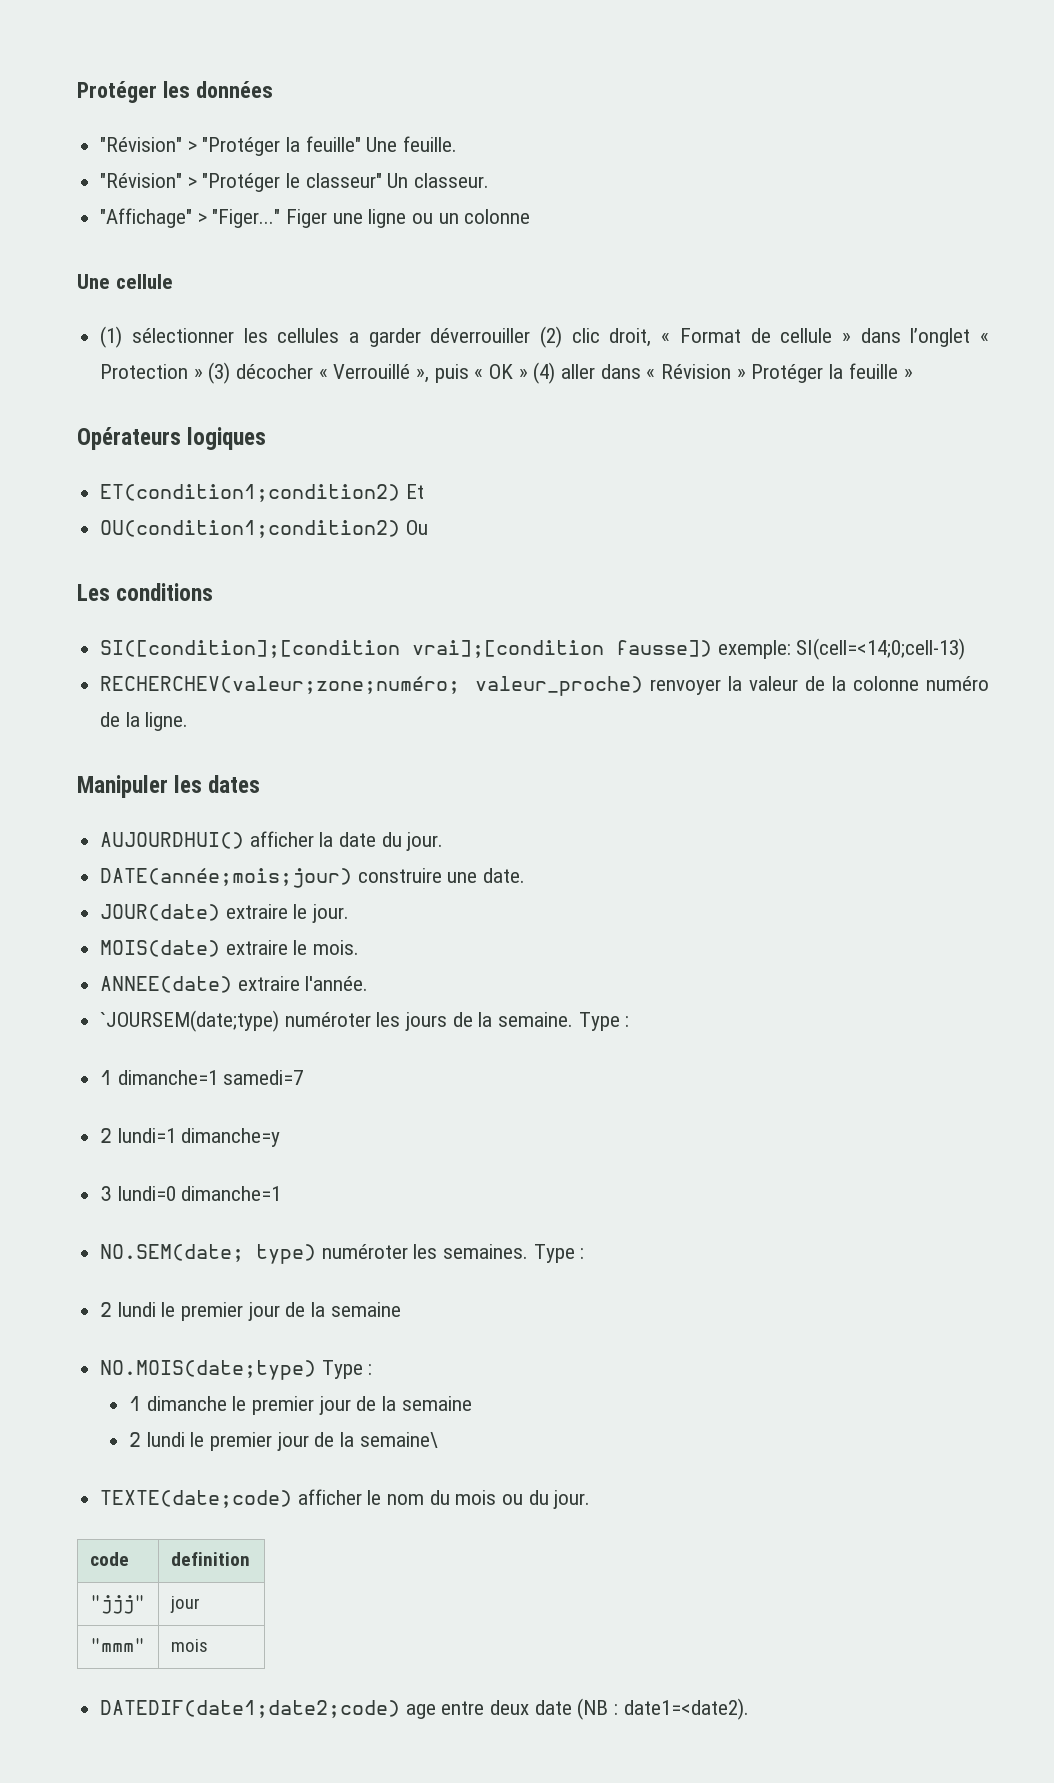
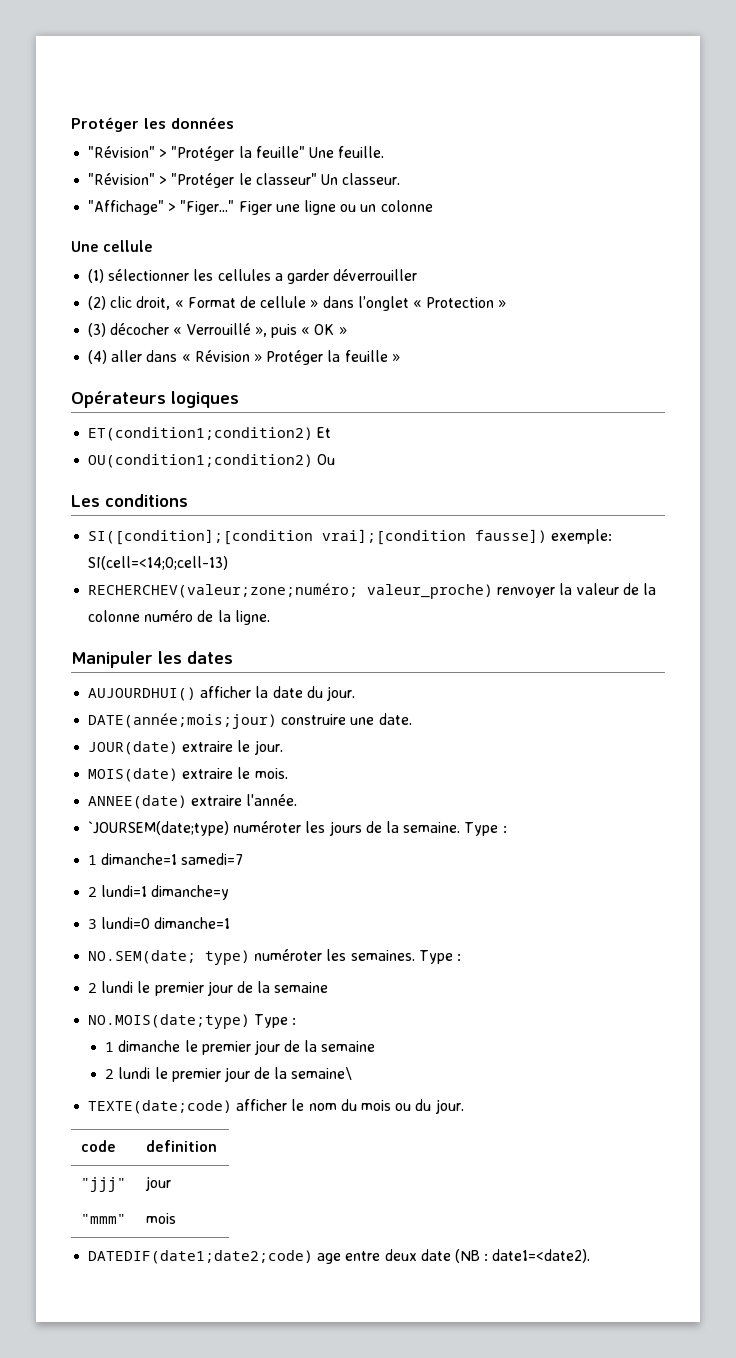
(531, 335) none -> (418, 275) //
(203, 374) none -> (507, 304) //
(528, 374) none -> (347, 331) //

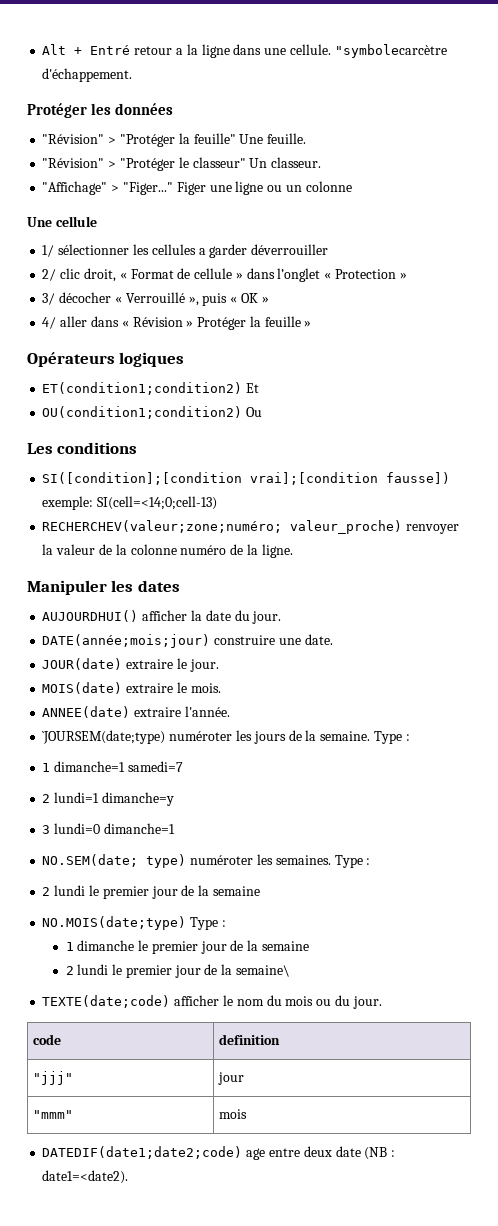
(71, 124) none -> [42,44,447,58] [42,68,133,82] Alt + Entré retour a la ligne dans une cellule. "symbolecarcètre d'échappement. //
[88,269,105,283] (1) -> [42,245,55,257] 1/
[88,296,107,310] (2) -> [42,269,57,281] 2/
[88,323,107,337] (3) -> [42,293,56,305] 3/
[88,350,108,364] (4) -> [42,317,57,329] 4/

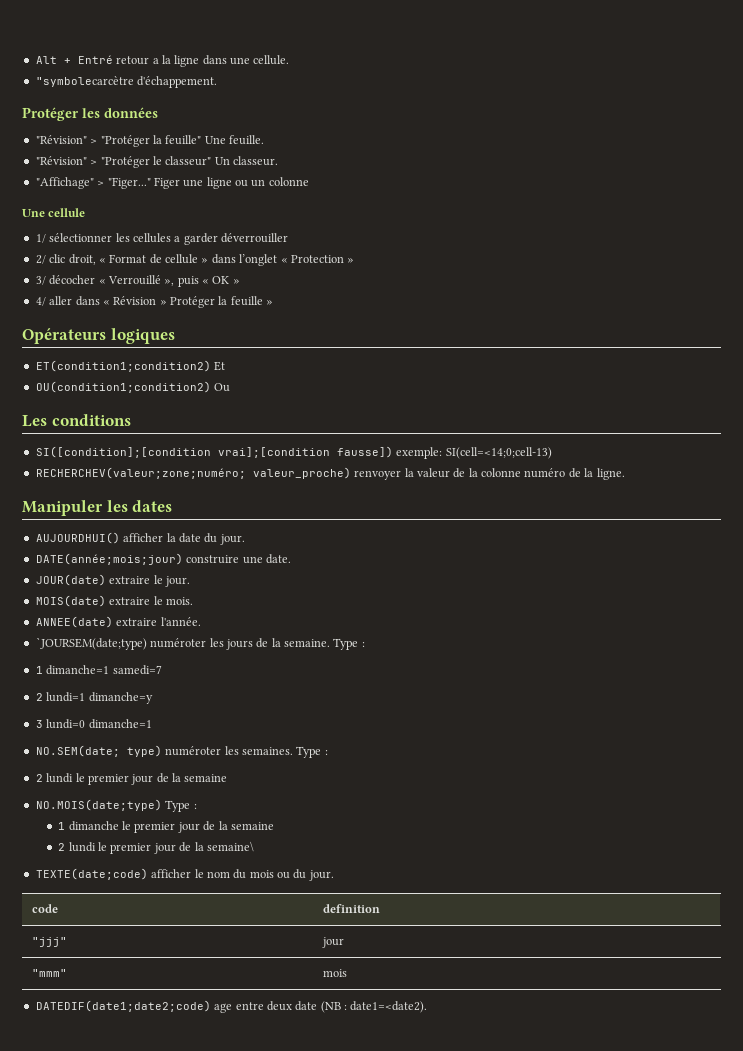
(331, 49) none -> (290, 60) //

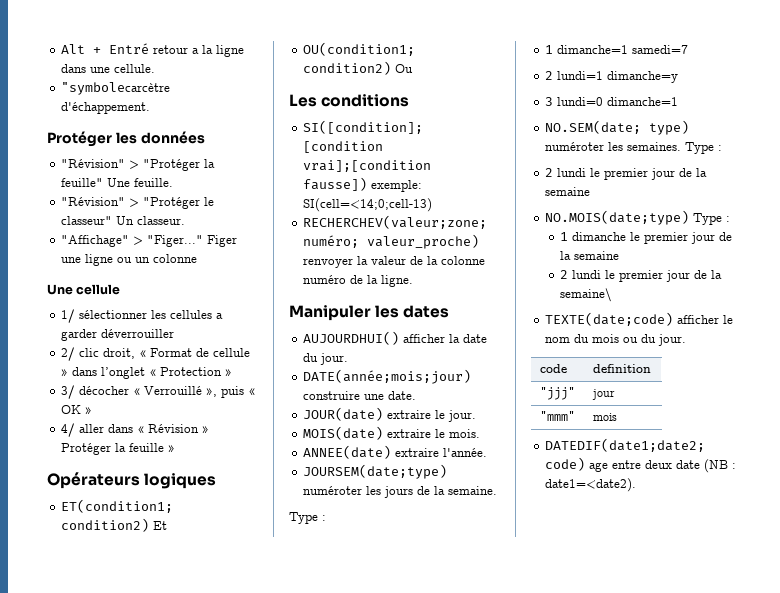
[35,637,147,650] `JOURSEM(date;type) -> [303,464,448,479] JOURSEM(date;type)
(330, 643) none -> (498, 490) //

